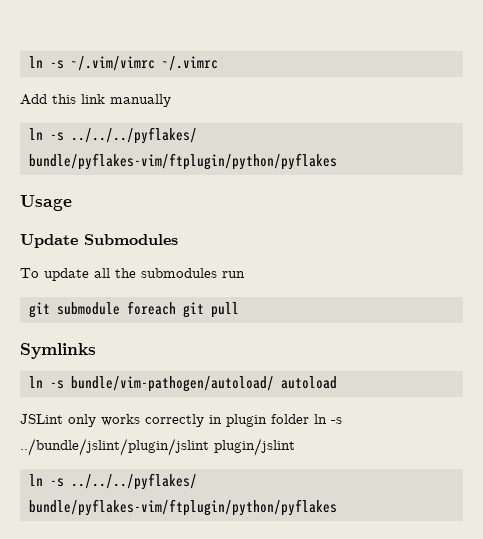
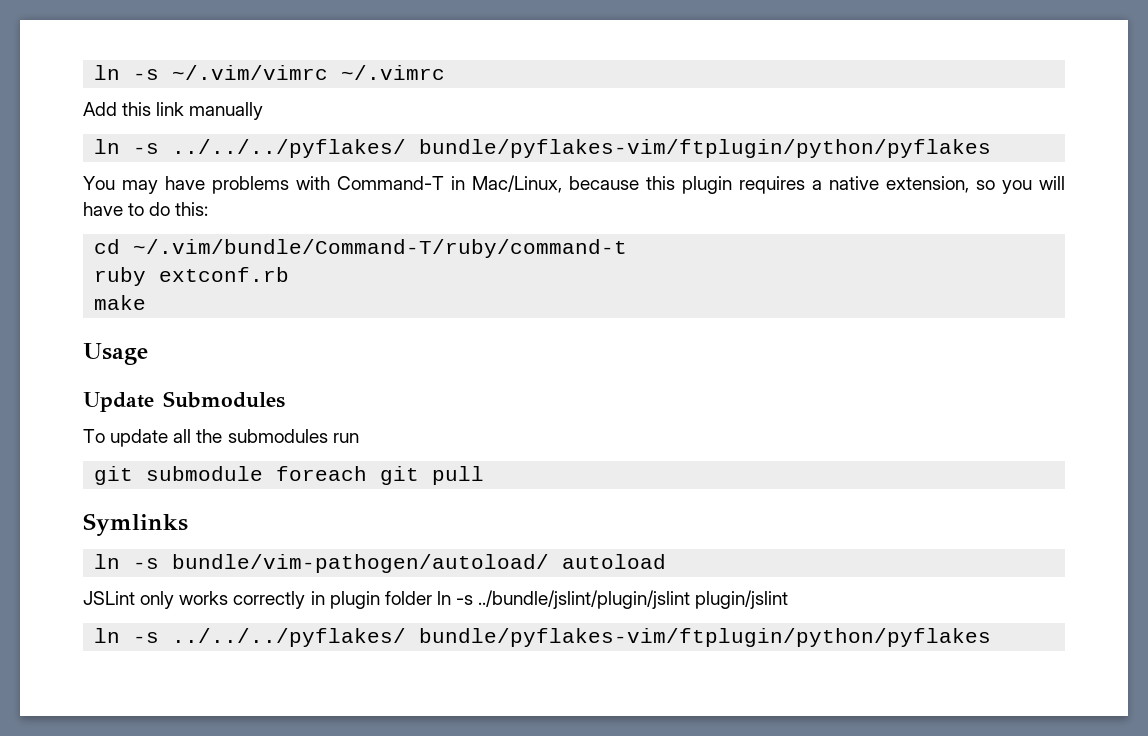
(337, 161) none -> [83,175,1065,194] [83,202,209,216] [94,239,628,258] [94,267,290,286] [94,295,147,310] // You may have problems with Command-T in Mac/Linux, because this plugin requires a native extension, so you will have to do this: // cd ~/.vim/bundle/Command-T/ruby/command-t // ruby extconf.rb // make

